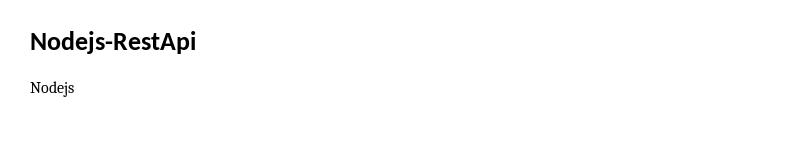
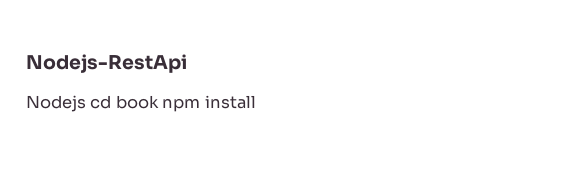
(74, 89) none -> [90,95,256,112] cd book npm install

